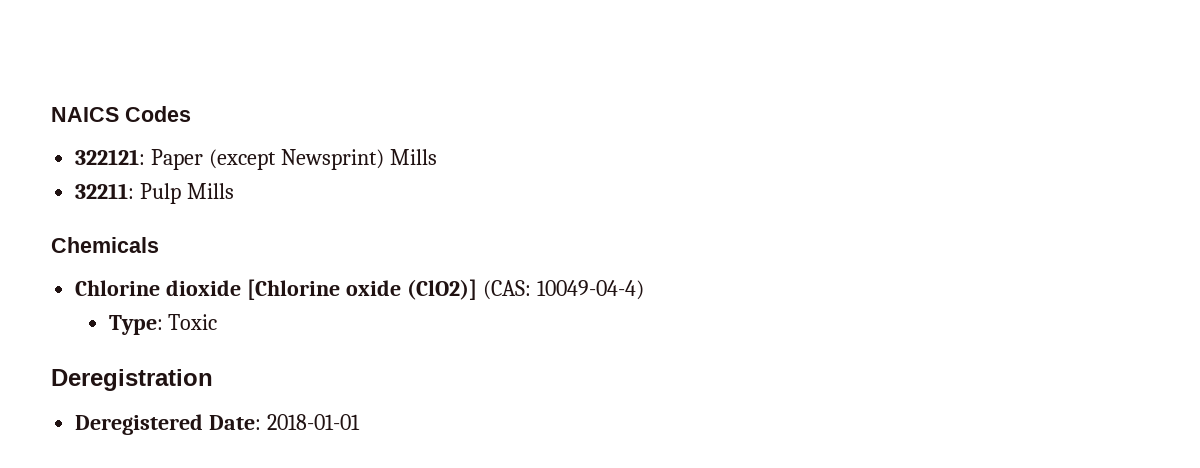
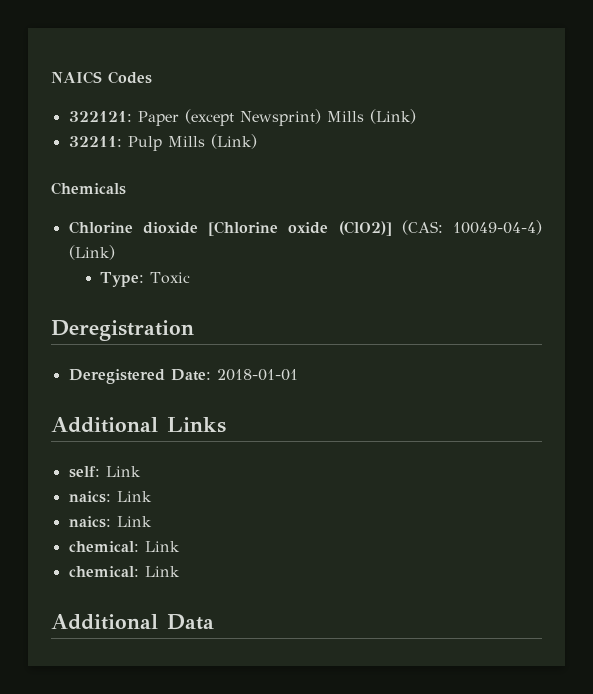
(437, 157) none -> [369,109,416,124] (Link)
(235, 191) none -> [210,134,257,149] (Link)
(644, 290) none -> [68,245,115,260] (Link)
(361, 422) none -> [51,417,226,433] [68,466,141,478] [68,491,152,503] [68,516,152,528] [68,541,180,552] [68,566,180,577] [51,614,214,630] // Additional Links // self: Link // naics: Link // naics: Link // chemical: Link // chemical: Link // Additional Data

